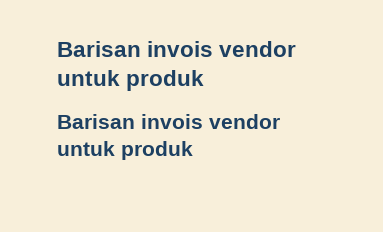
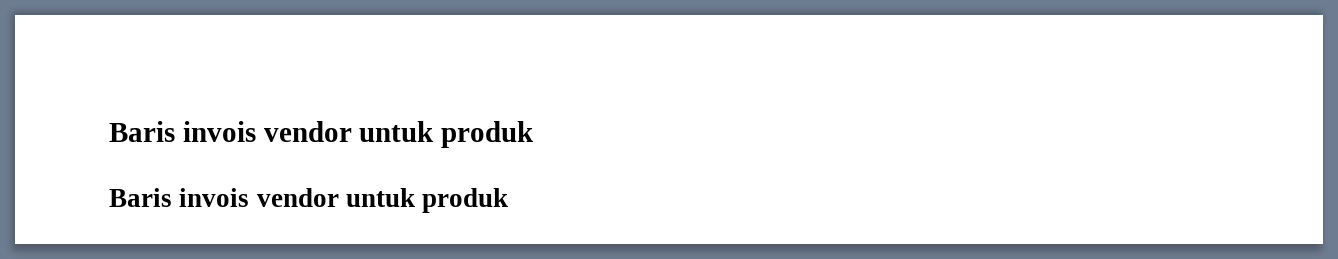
[57,41,141,57] Barisan -> [109,121,175,142] Baris
[57,114,135,129] Barisan -> [109,188,172,207] Baris

